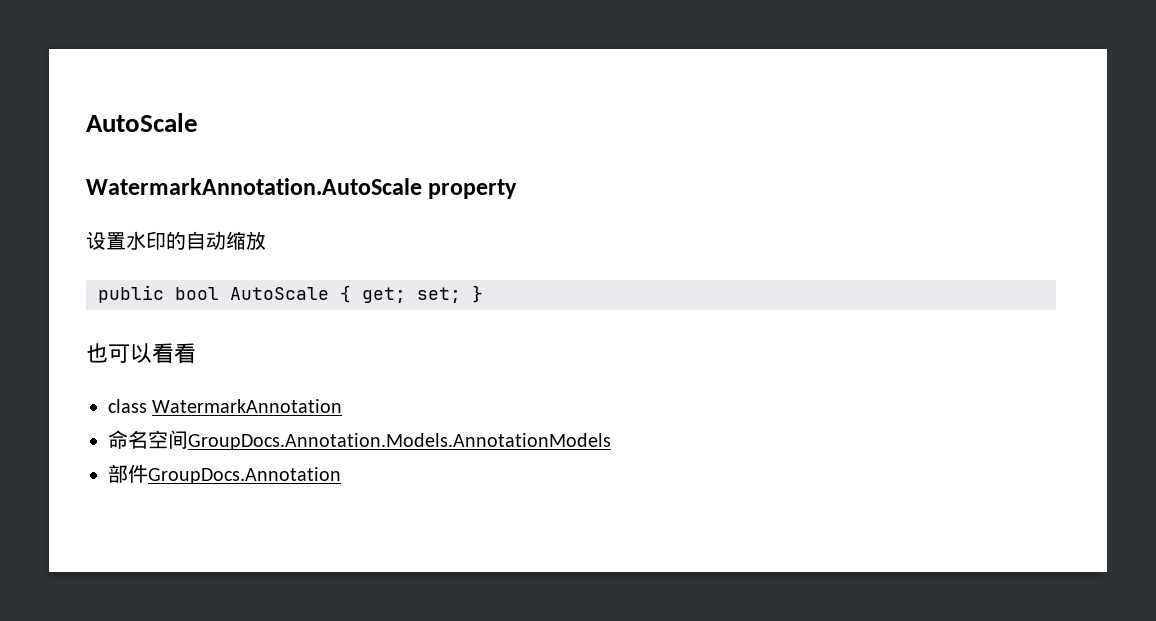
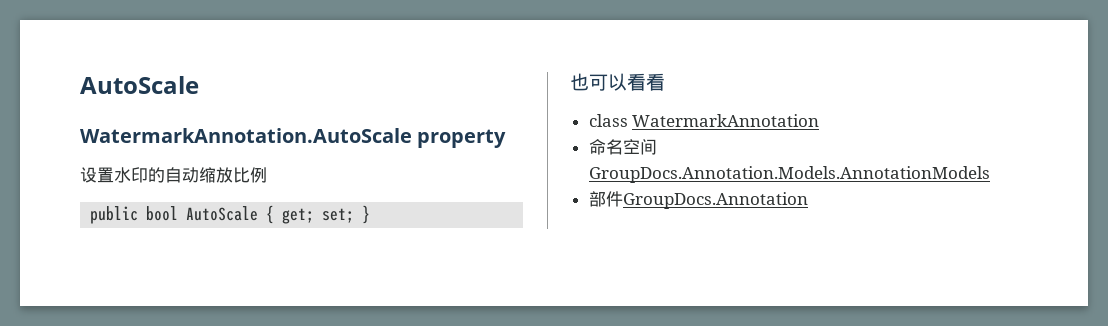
(266, 240) none -> [233,167,267,183] 比例

